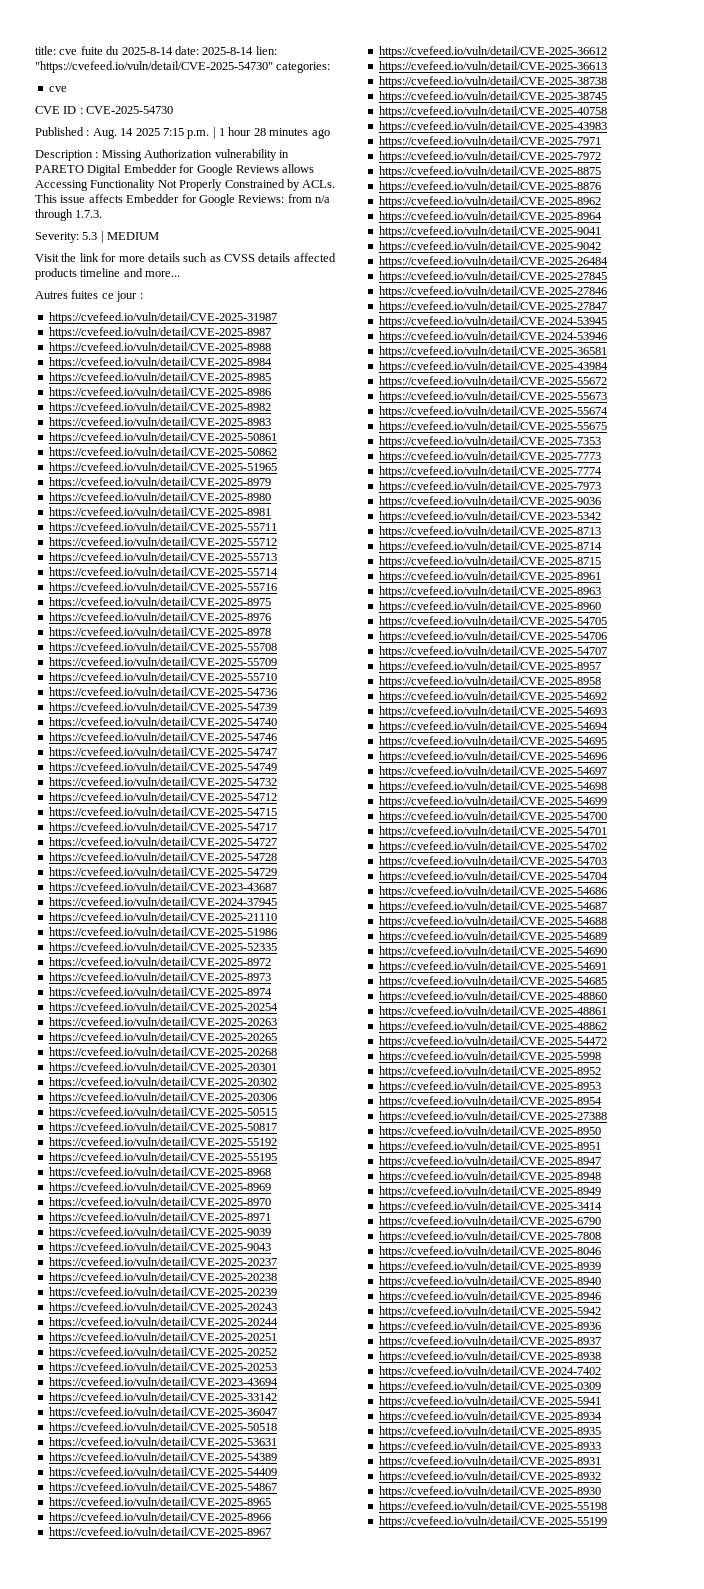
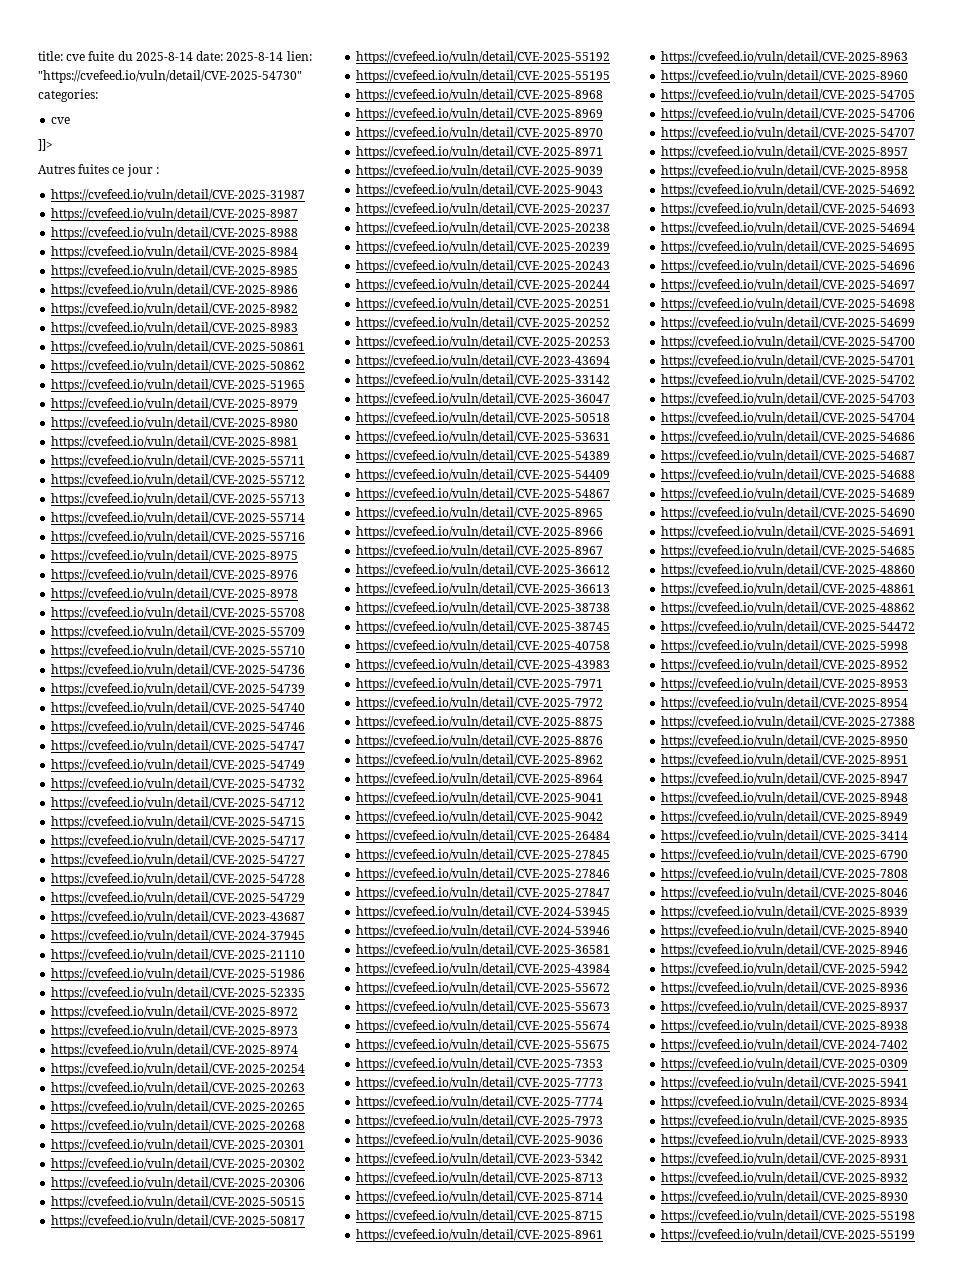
[35,106,174,114] [35,127,330,139] [35,149,289,161] [35,164,315,176] [35,179,336,191] [35,194,330,206] [35,209,103,221] [35,231,160,243] [35,253,336,262] [35,268,181,280] CVE ID : CVE-2025-54730 // Published : Aug. 14 2025 7:15 p.m. | 1 hour 28 minutes ago // Description : Missing Authorization vulnerability in PARETO Digital Embedder for Google Reviews allows Accessing Functionality Not Properly Constrained by ACLs. This issue affects Embedder for Google Reviews: from n/a through 1.7.3. // Severity: 5.3 | MEDIUM // Visit the link for more details such as CVSS details affected products timeline and more... -> [38,139,53,151] ]]>

